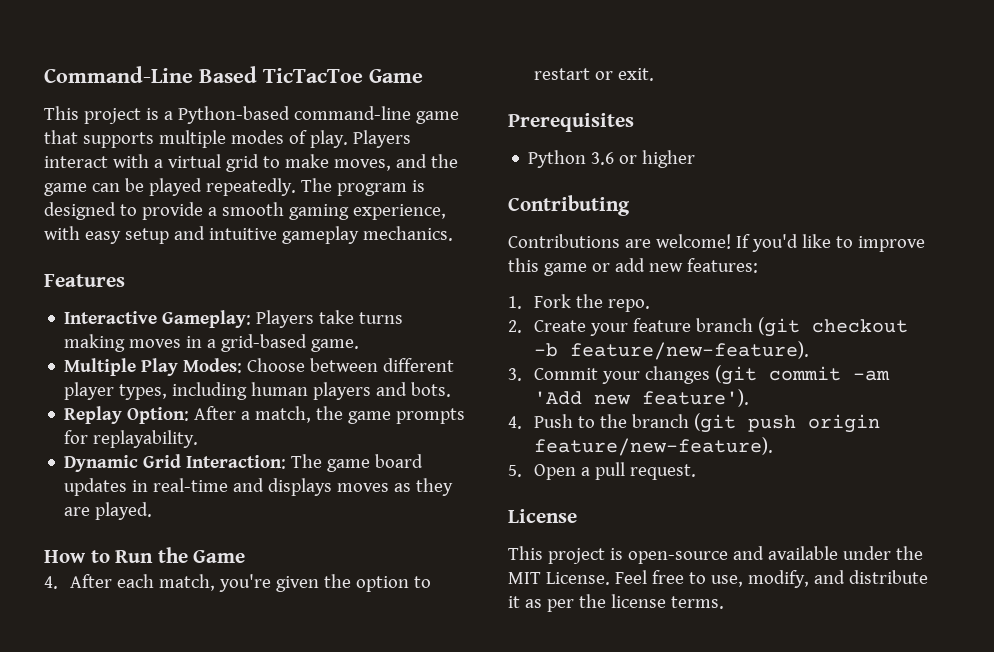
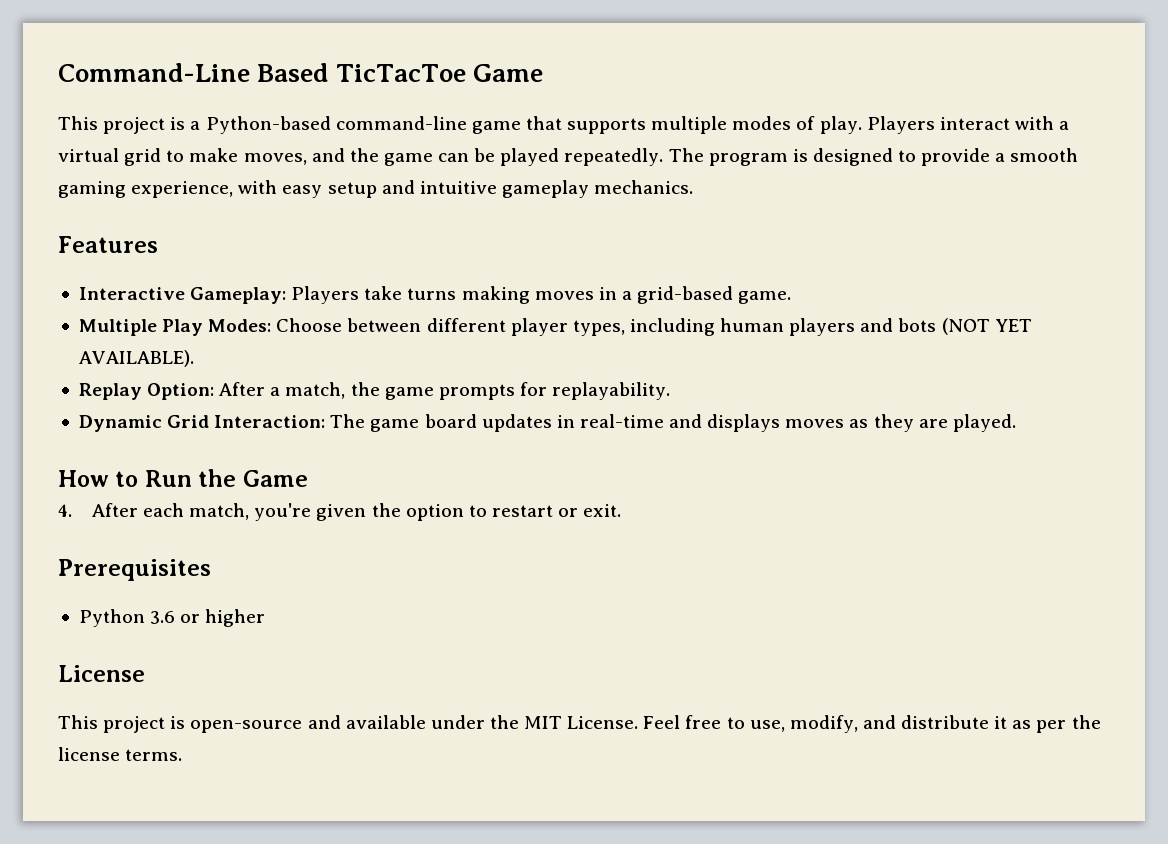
[411,382,452,397] bots. -> [898,318,1032,335] [78,350,194,367] bots (NOT YET AVAILABLE).
[508,195,630,216] [508,234,925,252] [508,258,758,276] [508,294,651,312] [508,317,909,337] [534,341,810,360] [508,365,891,385] [534,389,750,407] [508,413,881,433] [534,437,774,456] [508,462,697,480] // Contributing // Contributions are welcome! If you'd like to improve this game or add new features: // 1. Fork the repo. // 2. Create your feature branch (git checkout -b feature/new-feature). // 3. Commit your changes (git commit -am 'Add new feature'). // 4. Push to the branch (git push origin feature/new-feature). // 5. Open a pull request. -> (266, 618) none

